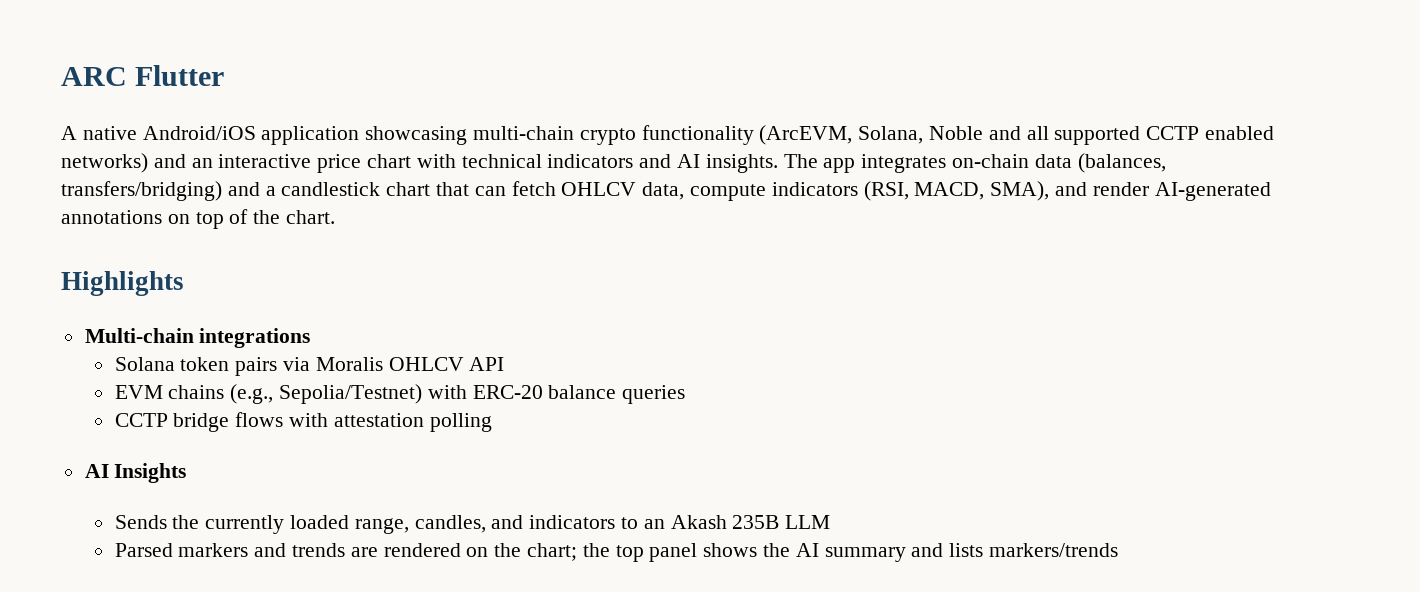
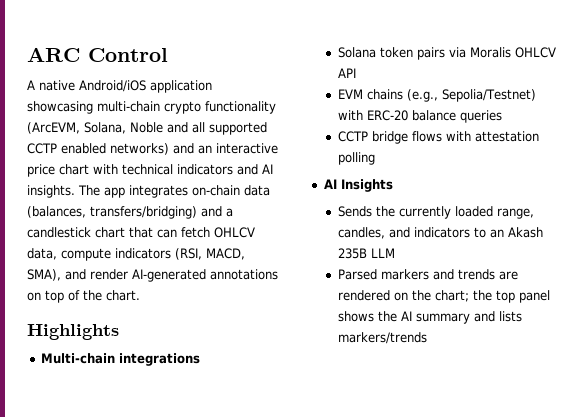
[135,65,225,86] Flutter -> [88,48,168,62] Control

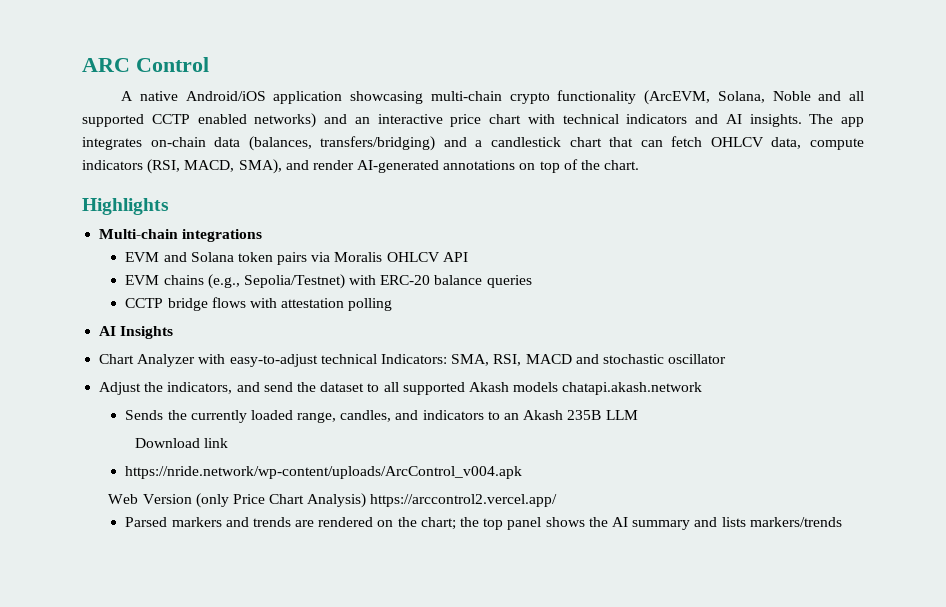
(200, 359) none -> [125,252,187,262] EVM and
(393, 185) none -> [99,354,727,367] [99,382,703,395] // Chart Analyzer with easy-to-adjust technical Indicators: SMA, RSI, MACD and stochastic oscillator // Adjust the indicators, and send the dataset to all supported Akash models chatapi.akash.network
(395, 253) none -> [134,438,228,448] [125,466,523,479] [108,493,558,508] // Download link // https://nride.network/wp-content/uploads/ArcControl_v004.apk // Web Version (only Price Chart Analysis) https://arccontrol2.vercel.app/

